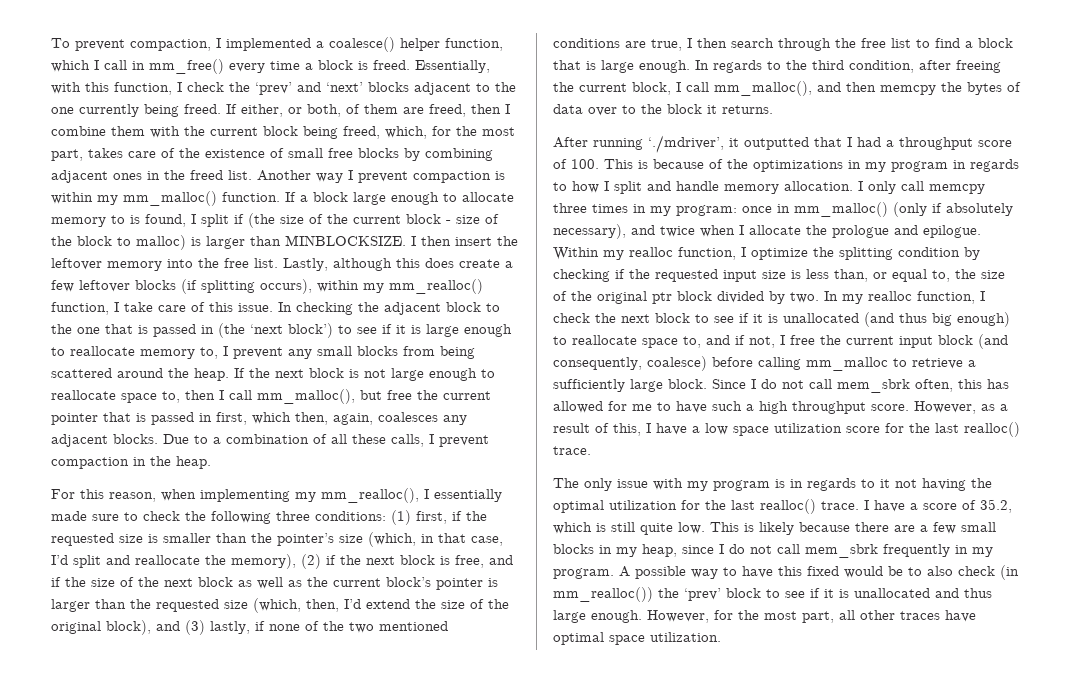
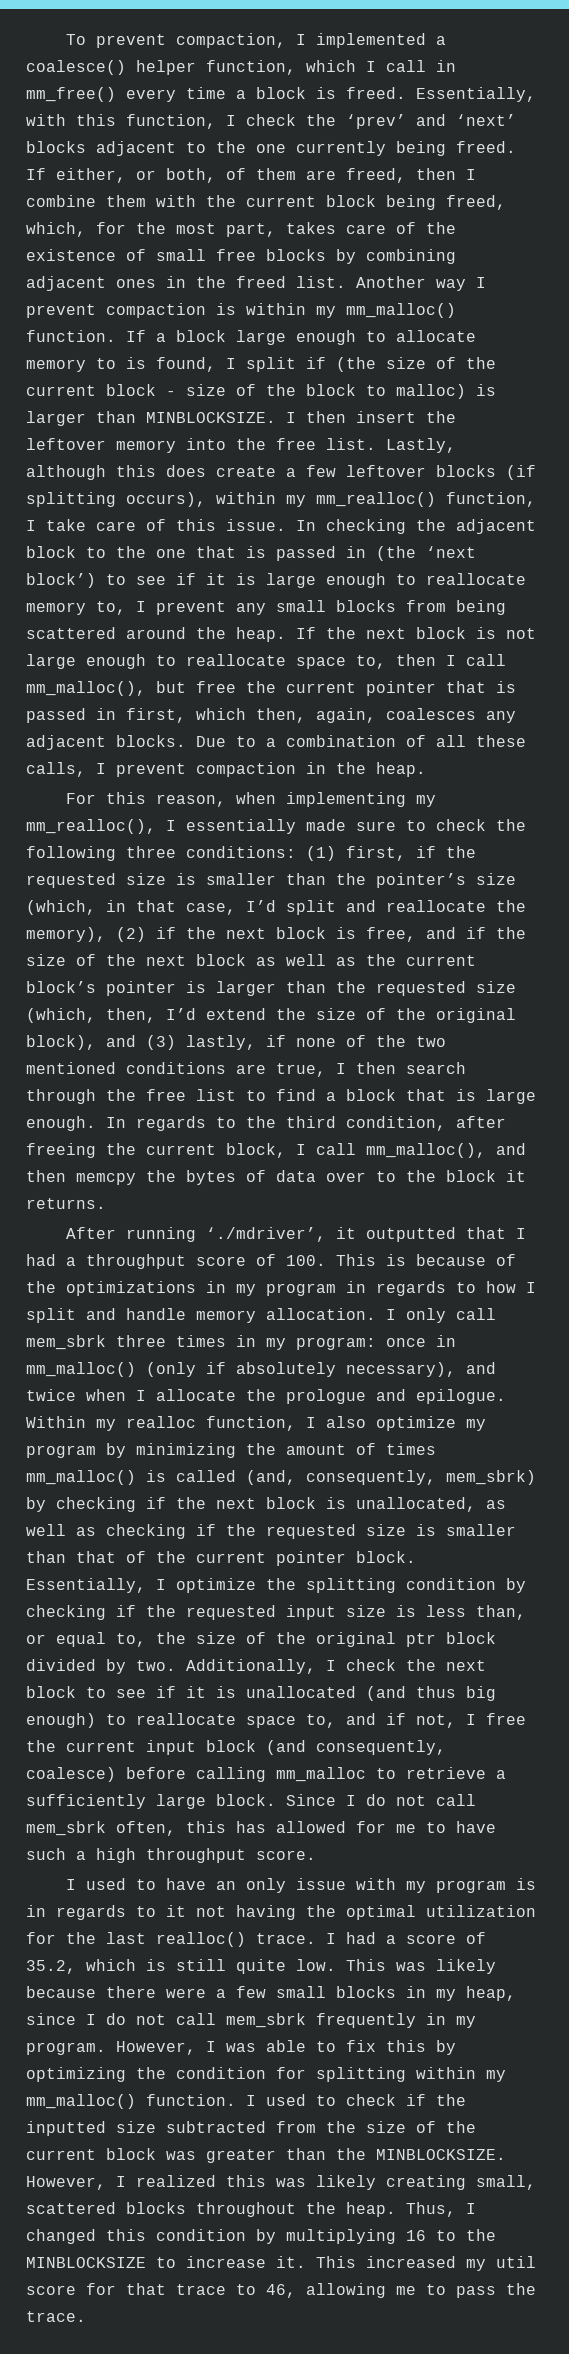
[929,184,985,194] memcpy -> [26,1335,106,1350] mem_sbrk
(746, 252) none -> [326,1416,486,1431] [26,1443,436,1458] [26,1470,536,1485] [26,1497,506,1512] [26,1524,516,1539] [26,1551,416,1566] [26,1578,166,1593] also optimize my program by minimizing the amount of times mm_malloc() is called (and, consequently, mem_sbrk) by checking if the next block is unallocated, as well as checking if the requested size is smaller than that of the current pointer block. Essentially, I
[824,291,975,304] In my realloc function, -> [186,1659,316,1674] Additionally,
[914,401,1008,414] [553,422,1020,437] [553,446,591,455] [553,478,579,488] However, as a result of this, I have a low space utilization score for the last realloc() trace. // The -> [65,1878,236,1890] // I used to have an
[874,500,905,512] have -> [346,1932,376,1944] had
[744,523,754,532] is -> [396,1962,426,1971] was
[894,525,915,532] are -> [166,1988,206,1998] were
[619,565,1019,580] [553,587,992,602] [553,610,976,623] [553,632,721,645] A possible way to have this fixed would be to also check (in mm_realloc()) the ‘prev’ block to see if it is unallocated and thus large enough. However, for the most part, all other traces have optimal space utilization. -> [116,2040,456,2055] [26,2067,506,2082] [26,2094,466,2109] [26,2121,476,2136] [26,2148,506,2163] [26,2175,536,2190] [26,2202,476,2217] [26,2229,496,2244] [26,2256,536,2271] [26,2283,536,2298] [26,2311,86,2322] However, I was able to fix this by optimizing the condition for splitting within my mm_malloc() function. I used to check if the inputted size subtracted from the size of the current block was greater than the MINBLOCKSIZE. However, I realized this was likely creating small, scattered blocks throughout the heap. Thus, I changed this condition by multiplying 16 to the MINBLOCKSIZE to increase it. This increased my util score for that trace to 46, allowing me to pass the trace.

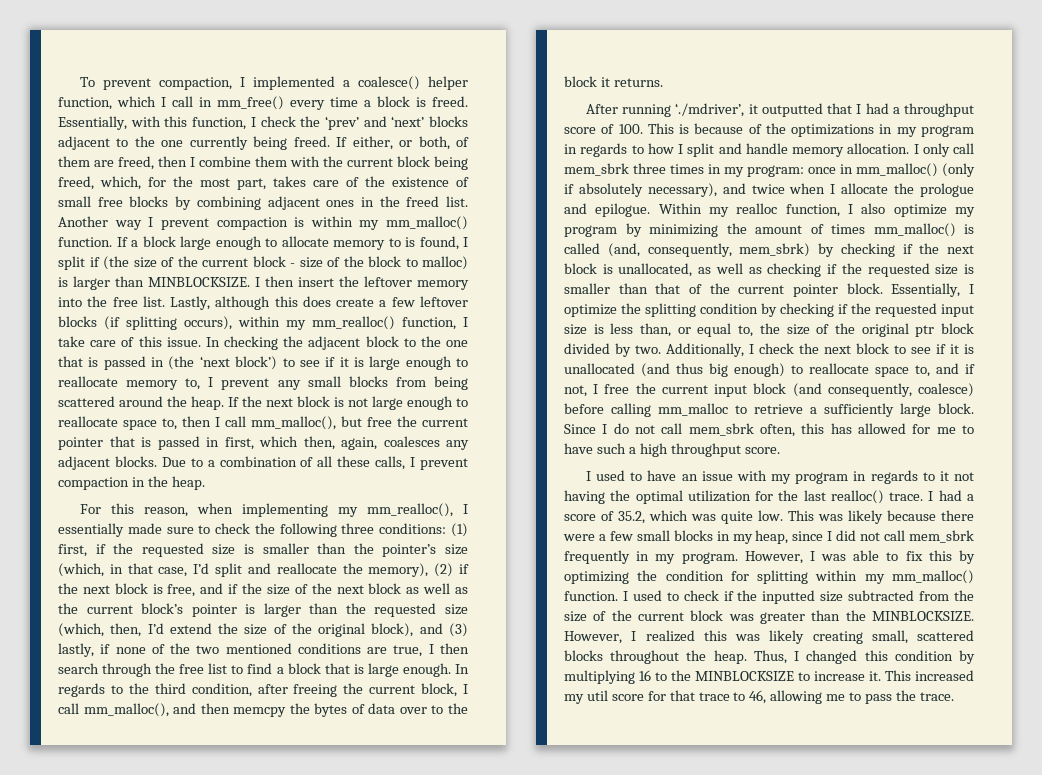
[245,1878,286,1893] only -> (698, 477) none
[515,1878,536,1890] is -> (849, 478) none
[146,1959,226,1971] is still -> [691,514,716,521] was
[106,2013,126,2025] do -> [836,530,857,541] did

